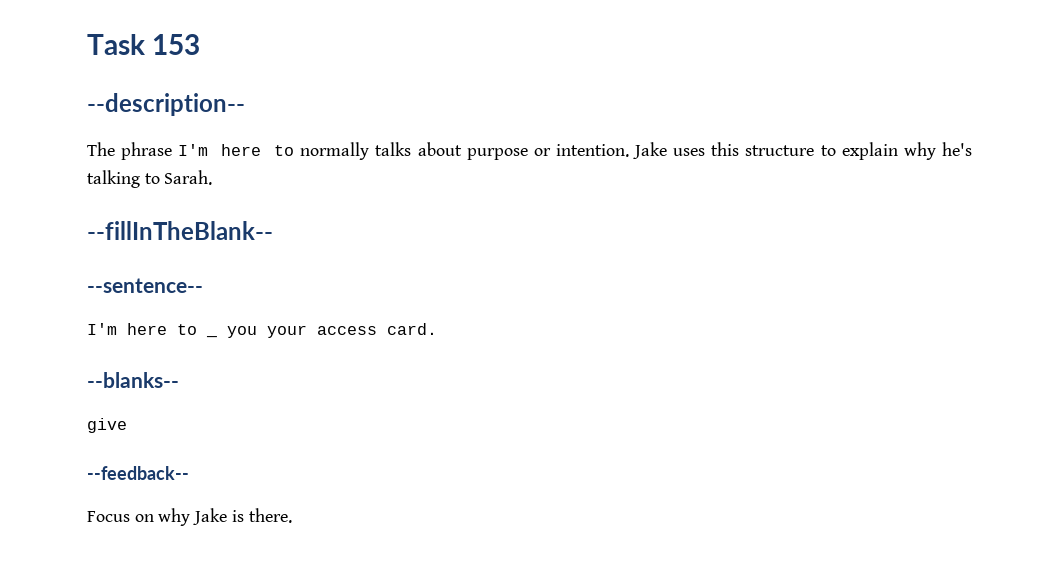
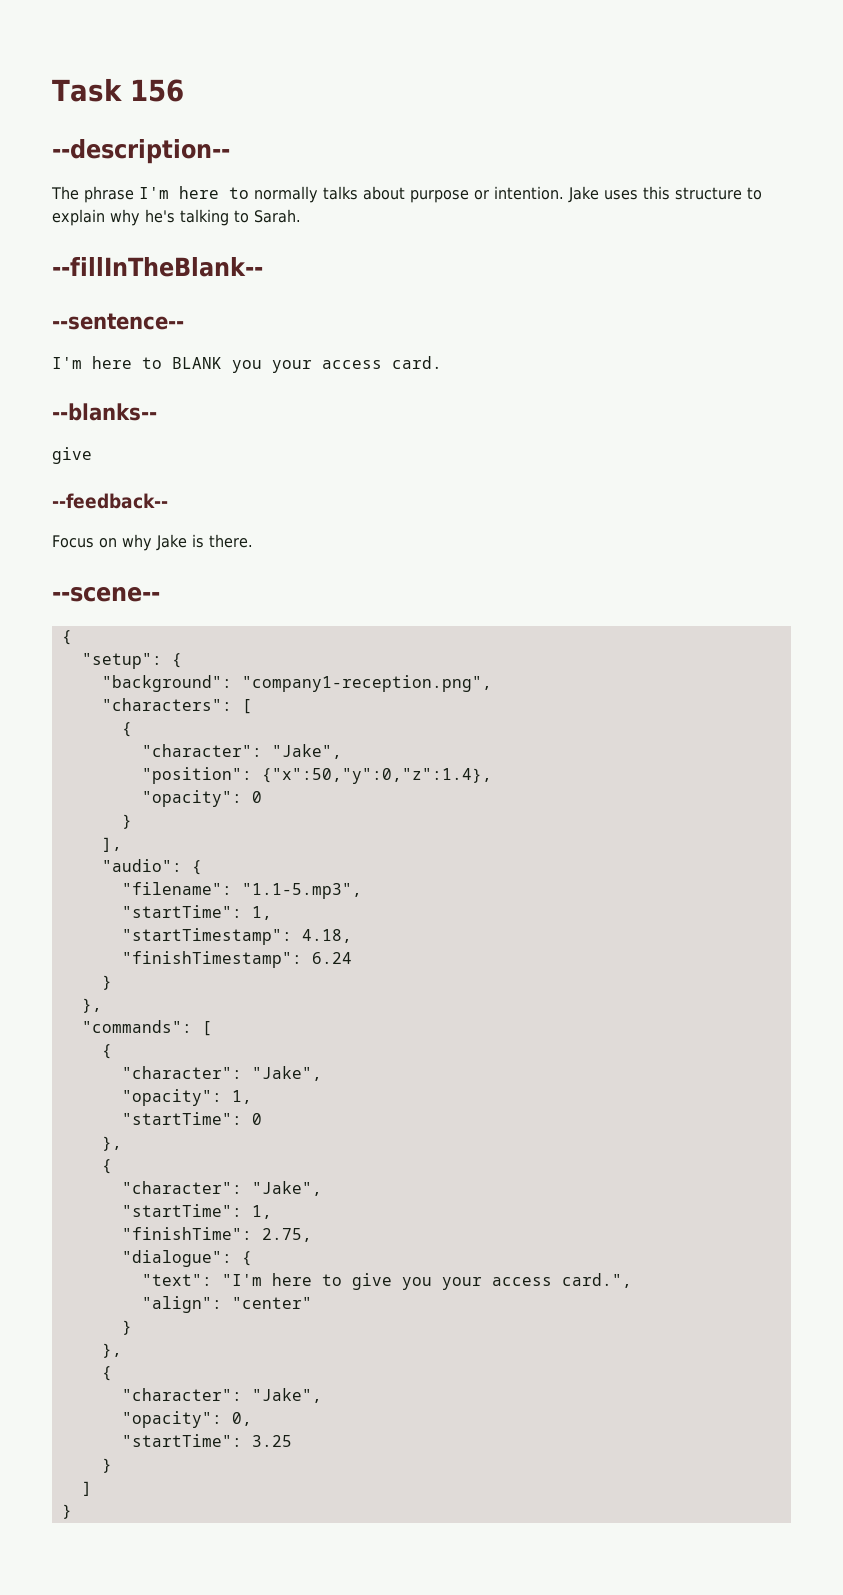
[152,34,201,55] 153 -> [129,79,184,102] 156
[206,335,217,338] _ -> [172,357,222,369] BLANK
(292, 515) none -> [52,587,160,602] [61,630,72,645] [81,653,182,669] [101,675,492,692] [101,698,252,714] [121,722,132,737] [141,744,342,759] [141,767,492,784] [141,790,262,807] [121,814,132,829] [101,837,122,852] [101,859,202,875] [121,882,362,899] [121,905,272,920] [121,928,352,945] [121,951,352,968] [101,975,112,990] [81,998,102,1013] [81,1020,212,1036] [101,1044,112,1059] [121,1066,322,1081] [121,1089,252,1106] [121,1112,262,1125] [101,1136,122,1151] [101,1159,112,1174] [121,1181,322,1196] [121,1204,272,1219] [121,1227,312,1242] [121,1250,252,1267] [141,1273,632,1290] [141,1296,312,1313] [121,1320,132,1335] [101,1343,122,1358] [101,1366,112,1381] [121,1388,322,1403] [121,1411,252,1428] [121,1434,292,1447] [101,1458,112,1473] [81,1481,92,1496] [61,1504,72,1519] // --scene-- // { // "setup": { // "background": "company1-reception.png", // "characters": [ // { // "character": "Jake", // "position": {"x":50,"y":0,"z":1.4}, // "opacity": 0 // } // ], // "audio": { // "filename": "1.1-5.mp3", // "startTime": 1, // "startTimestamp": 4.18, // "finishTimestamp": 6.24 // } // }, // "commands": [ // { // "character": "Jake", // "opacity": 1, // "startTime": 0 // }, // { // "character": "Jake", // "startTime": 1, // "finishTime": 2.75, // "dialogue": { // "text": "I'm here to give you your access card.", // "align": "center" // } // }, // { // "character": "Jake", // "opacity": 0, // "startTime": 3.25 // } // ] // }

